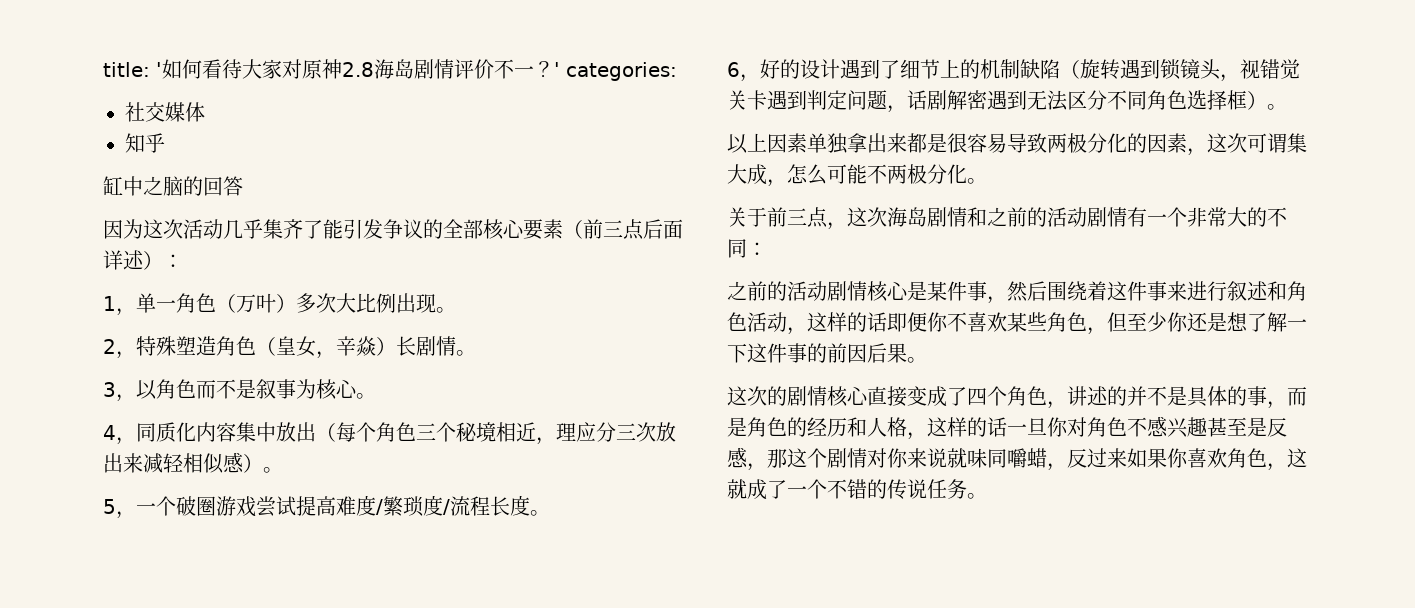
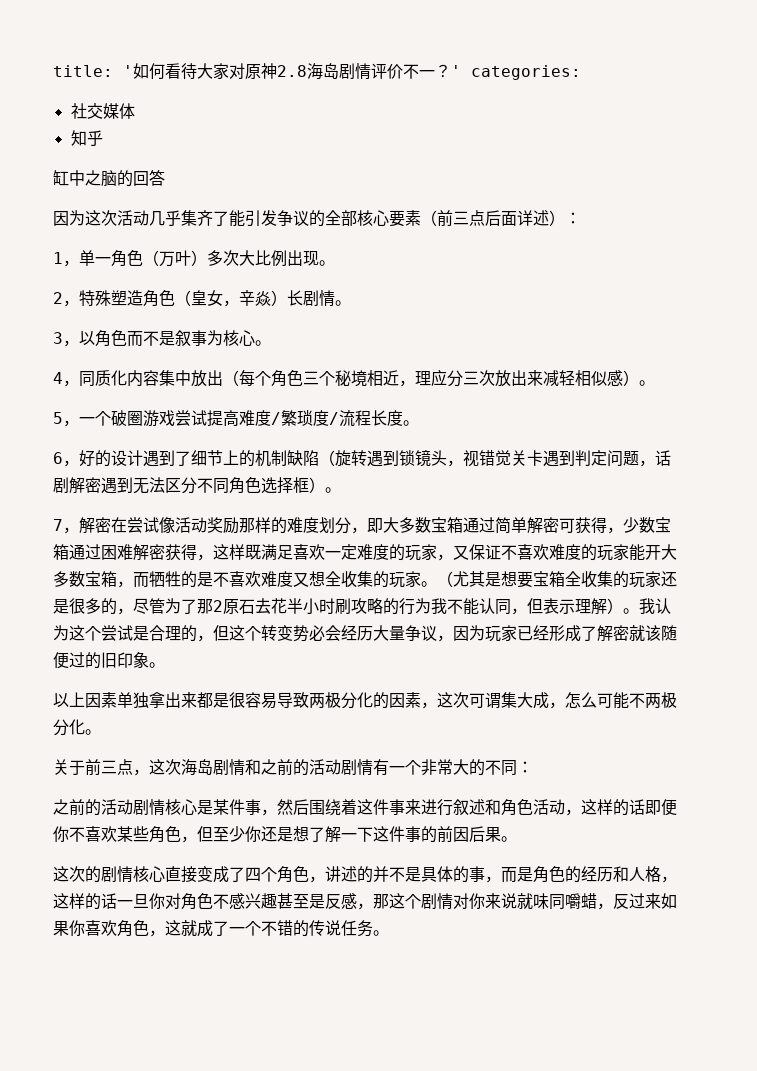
(1287, 107) none -> [53,517,671,534] [53,544,677,561] [53,571,677,588] [53,598,671,615] [53,625,677,642] [53,652,165,669] // 7，解密在尝试像活动奖励那样的难度划分，即大多数宝箱通过简单解密可获得，少数宝箱通过困难解密获得，这样既满足喜欢一定难度的玩家，又保证不喜欢难度的玩家能开大多数宝箱，而牺牲的是不喜欢难度又想全收集的玩家。（尤其是想要宝箱全收集的玩家还是很多的，尽管为了那2原石去花半小时刷攻略的行为我不能认同，但表示理解）。我认为这个尝试是合理的，但这个转变势必会经历大量争议，因为玩家已经形成了解密就该随便过的旧印象。

